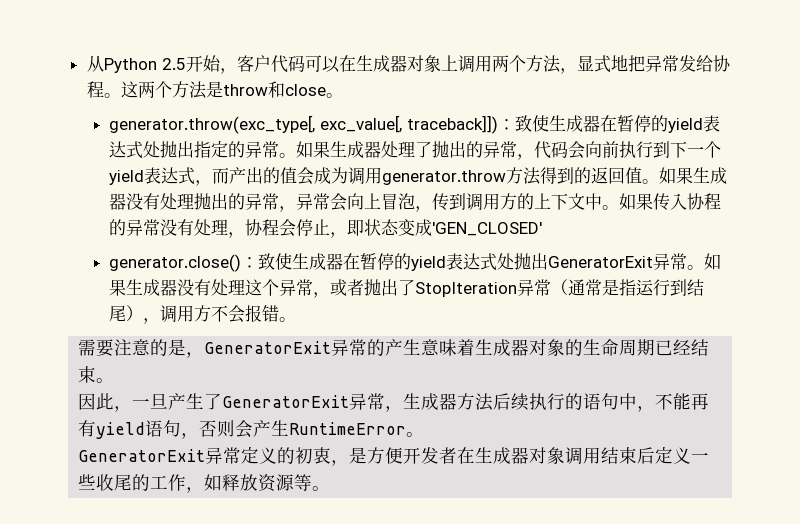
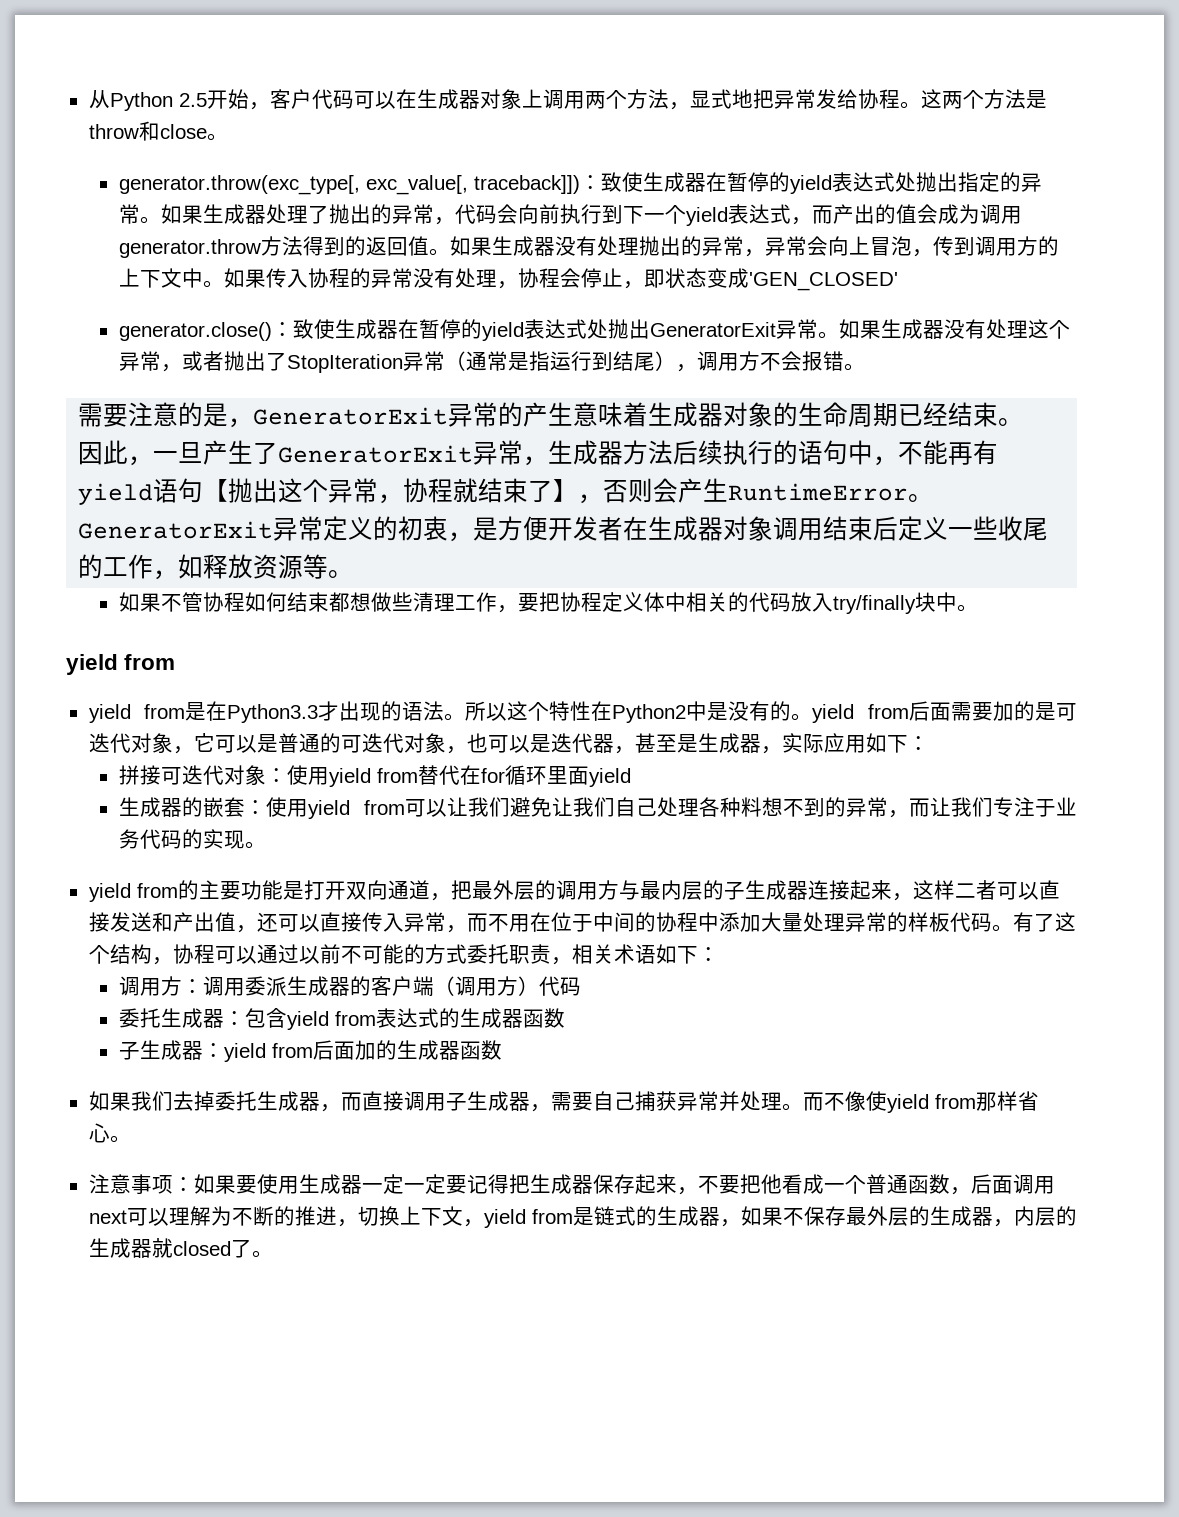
(182, 428) none -> [203,478,579,504] 【抛出这个异常，协程就结束了】
(331, 488) none -> [118,592,978,614] [66,654,176,675] [88,701,1077,723] [88,733,929,754] [118,765,631,787] [118,797,1077,819] [118,829,266,849] [88,880,1060,902] [88,912,1076,933] [88,944,719,965] [118,976,581,996] [118,1008,565,1030] [118,1040,502,1062] [88,1091,1039,1113] [88,1123,131,1143] [88,1174,1055,1195] [88,1206,1077,1228] [88,1238,273,1258] // 如果不管协程如何结束都想做些清理工作，要把协程定义体中相关的代码放入try/finally块中。 // yield from // yield from是在Python3.3才出现的语法。所以这个特性在Python2中是没有的。yield from后面需要加的是可迭代对象，它可以是普通的可迭代对象，也可以是迭代器，甚至是生成器，实际应用如下： // 拼接可迭代对象：使用yield from替代在for循环里面yield // 生成器的嵌套：使用yield from可以让我们避免让我们自己处理各种料想不到的异常，而让我们专注于业务代码的实现。 // yield from的主要功能是打开双向通道，把最外层的调用方与最内层的子生成器连接起来，这样二者可以直接发送和产出值，还可以直接传入异常，而不用在位于中间的协程中添加大量处理异常的样板代码。有了这个结构，协程可以通过以前不可能的方式委托职责，相关术语如下： // 调用方：调用委派生成器的客户端（调用方）代码 // 委托生成器：包含yield from表达式的生成器函数 // 子生成器：yield from后面加的生成器函数 // 如果我们去掉委托生成器，而直接调用子生成器，需要自己捕获异常并处理。而不像使yield from那样省心。 // 注意事项：如果要使用生成器一定一定要记得把生成器保存起来，不要把他看成一个普通函数，后面调用next可以理解为不断的推进，切换上下文，yield from是链式的生成器，如果不保存最外层的生成器，内层的生成器就closed了。

